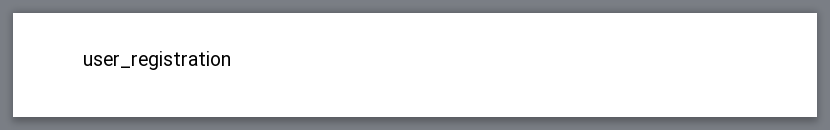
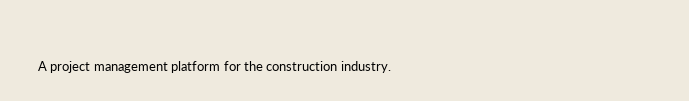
[83,51,231,70] user_registration -> [38,61,391,73] A project management platform for the construction industry.

